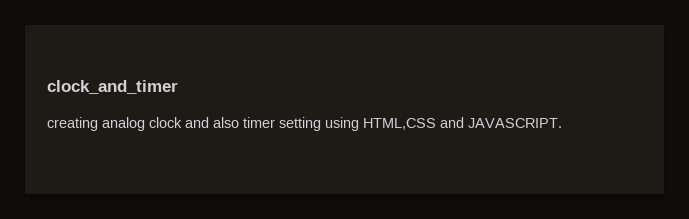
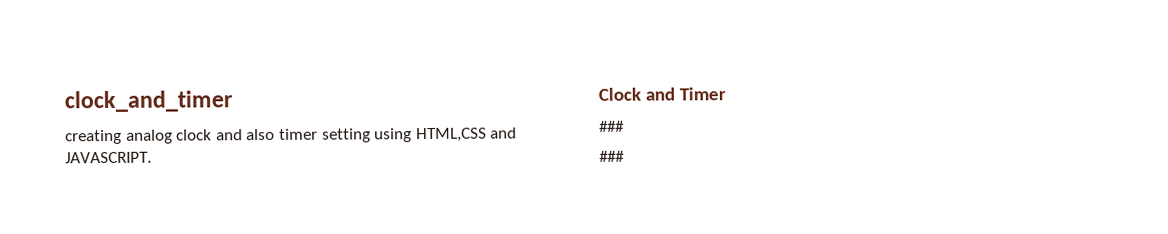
(562, 123) none -> [598,87,727,101] [599,120,625,132] [599,150,625,162] // Clock and Timer // ### // ###

